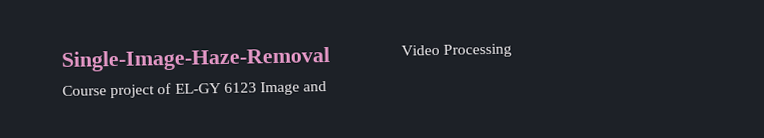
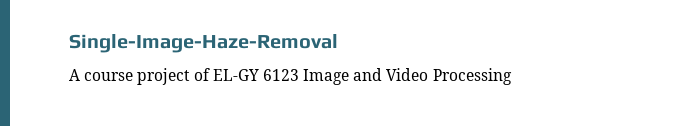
[62,85,107,96] Course -> [69,69,134,81] A course

